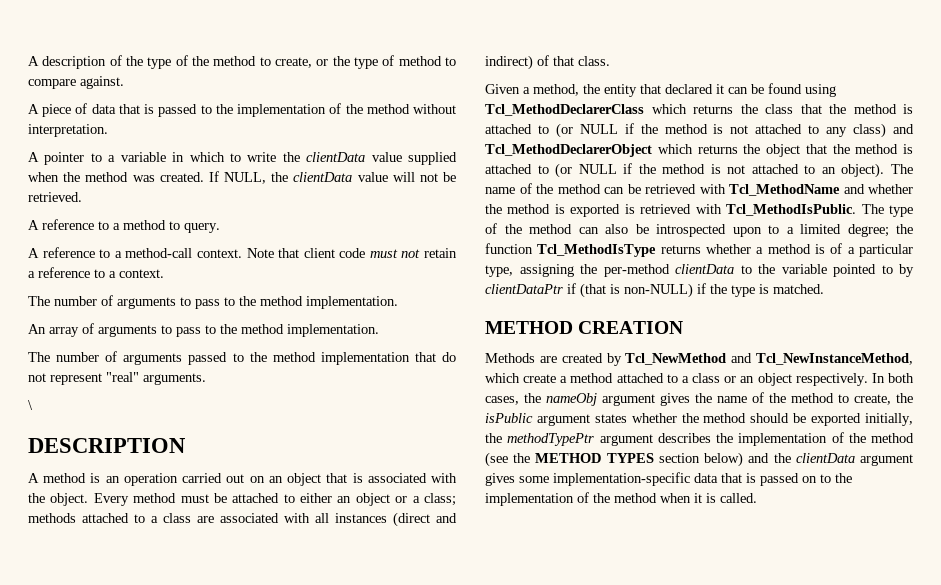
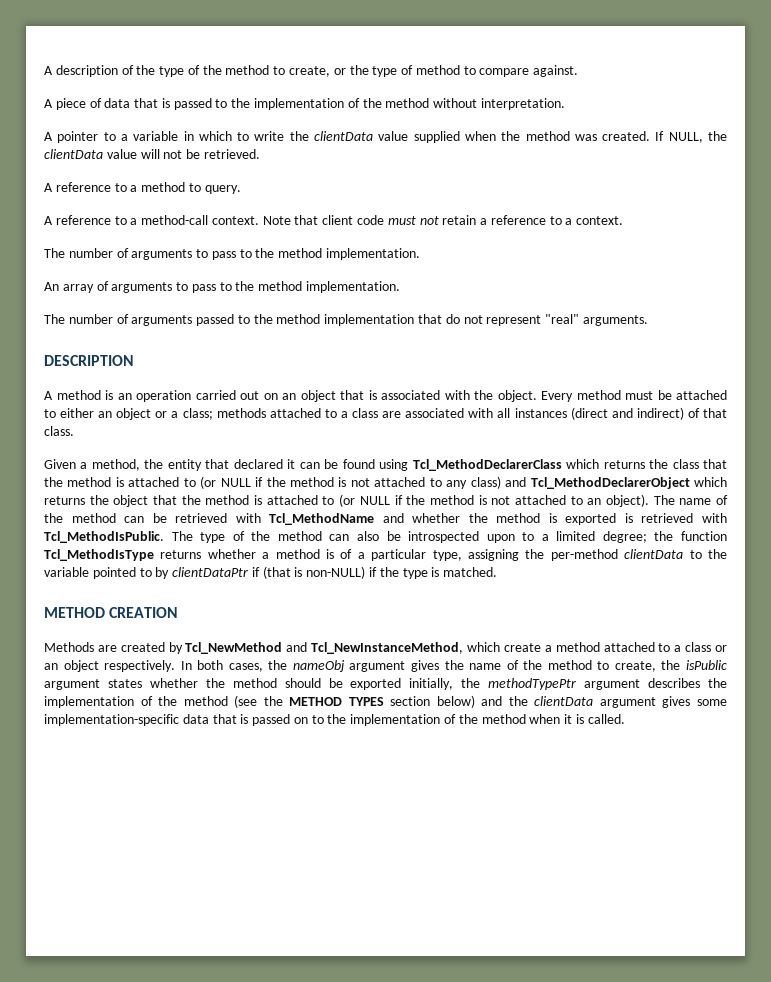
[28,400,33,410] // \ -> (648, 320) none

